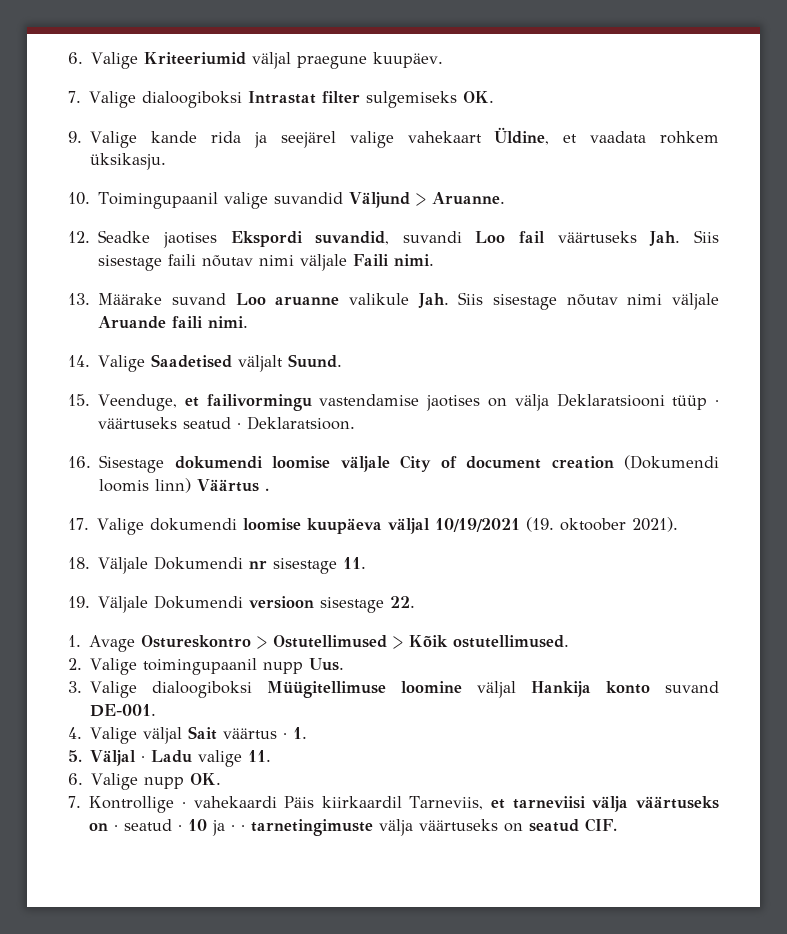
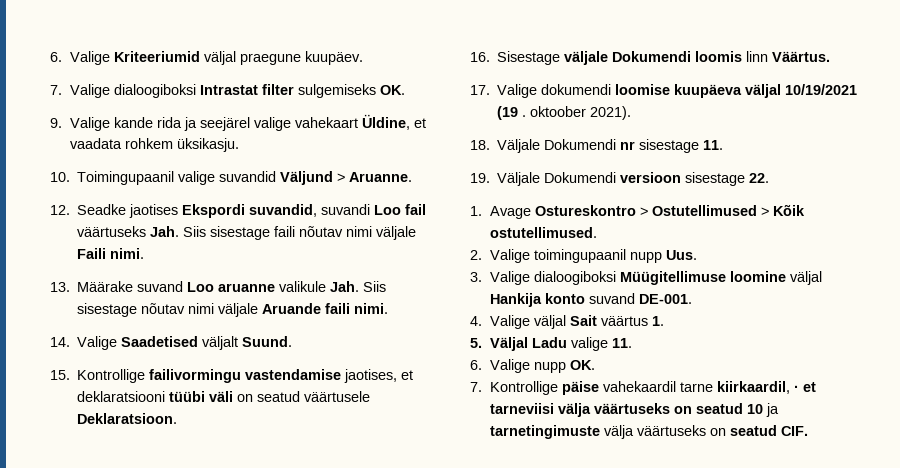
[98,393,719,411] [98,416,356,430] [68,455,719,473] [99,478,270,493] Veenduge, et failivormingu vastendamise jaotises on välja Deklaratsiooni tüüp · väärtuseks seatud · Deklaratsioon. // 16. Sisestage dokumendi loomise väljale City of document creation (Dokumendi loomis linn) Väärtus . -> [77,369,414,383] [77,391,371,402] [77,413,178,424] [470,51,831,65] Kontrollige failivormingu vastendamise jaotises, et deklaratsiooni tüübi väli on seatud väärtusele Deklaratsioon. // 16. Sisestage väljale Dokumendi loomis linn Väärtus.
[526,517,555,532] (19. -> [497,106,527,120] (19 .
[283,733,288,739] · -> (649, 321) none
[141,756,146,762] · -> (529, 344) none
[181,796,484,810] · vahekaardi Päis kiirkaardil Tarneviis, -> [562,381,800,395] päise vahekaardil tarne kiirkaardil, ·
[114,819,246,836] · seatud · 10 ja · · -> [696,403,780,417] seatud 10 ja

